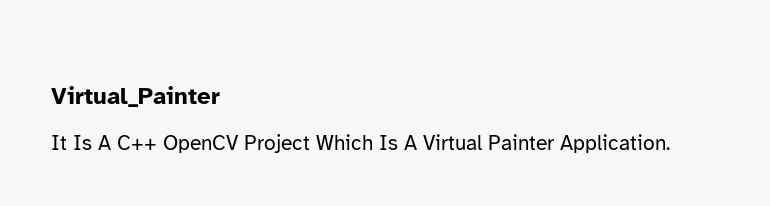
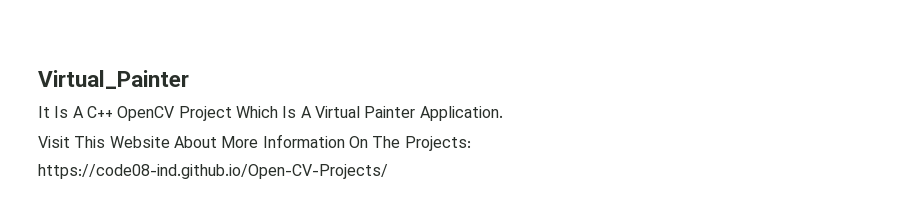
(670, 143) none -> [38,134,471,151] [38,164,388,179] // Visit This Website About More Information On The Projects: // https://code08-ind.github.io/Open-CV-Projects/

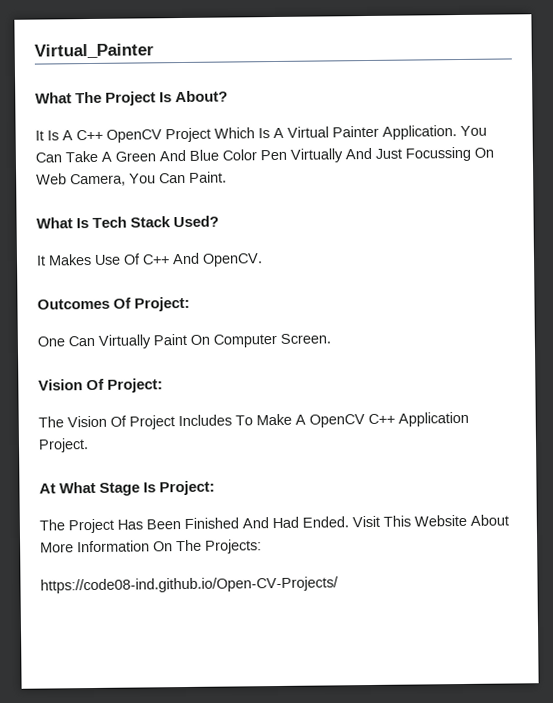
(189, 79) none -> [35,90,229,106] // What The Project Is About?
(503, 113) // -> [460,125,487,136] [35,146,494,163] [36,171,227,187] [36,215,220,229] [36,252,263,267] [37,296,191,312] [37,333,331,349] [38,378,164,393] [38,411,469,430] [38,438,89,453] [39,480,216,496] [39,516,349,534] You Can Take A Green And Blue Color Pen Virtually And Just Focussing On Web Camera, You Can Paint. // What Is Tech Stack Used? // It Makes Use Of C++ And OpenCV. // Outcomes Of Project: // One Can Virtually Paint On Computer Screen. // Vision Of Project: // The Vision Of Project Includes To Make A OpenCV C++ Application Project. // At What Stage Is Project: // The Project Has Been Finished And Had Ended.

